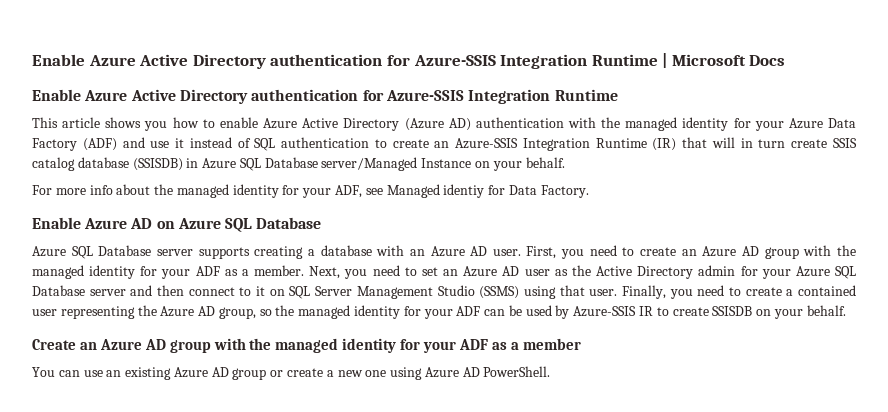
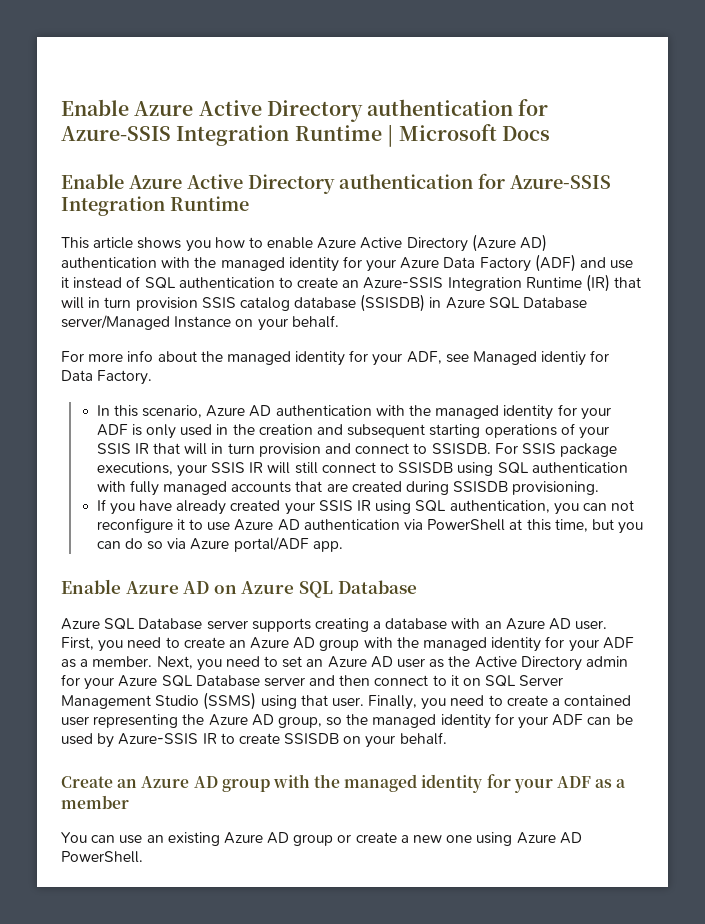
[791,139,828,148] create -> [135,297,198,311] provision
(589, 191) none -> [96,404,611,420] [96,423,609,439] [96,443,618,457] [96,462,628,477] [96,480,600,496] [96,499,635,515] [96,518,644,534] [96,537,343,552] // In this scenario, Azure AD authentication with the managed identity for your ADF is only used in the creation and subsequent starting operations of your SSIS IR that will in turn provision and connect to SSISDB. For SSIS package executions, your SSIS IR will still connect to SSISDB using SQL authentication with fully managed accounts that are created during SSISDB provisioning. // If you have already created your SSIS IR using SQL authentication, you can not reconfigure it to use Azure AD authentication via PowerShell at this time, but you can do so via Azure portal/ADF app.

